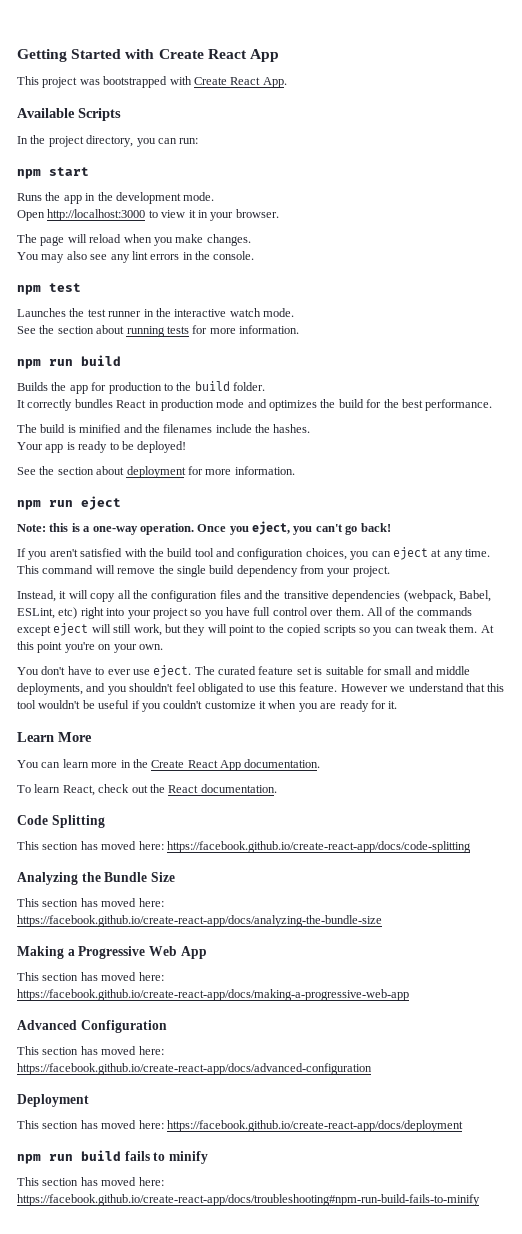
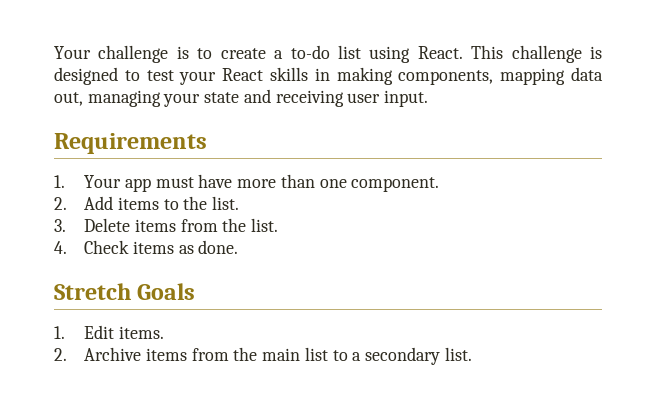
[17,49,279,62] [17,76,287,88] [17,108,121,121] [17,135,199,147] [17,167,89,179] [17,192,215,204] [17,209,279,221] [17,234,251,246] [17,251,255,263] [17,283,81,295] [17,308,294,317] [17,325,299,337] [17,355,121,369] [17,381,265,394] [17,399,493,411] [17,424,311,433] [17,441,187,453] [17,466,295,478] [17,496,121,510] [17,521,391,535] [17,547,490,560] [17,565,390,577] [17,590,491,602] [17,607,472,619] [17,623,494,636] [17,641,163,653] [17,665,470,678] [17,683,505,695] [17,700,398,712] [17,732,92,742] [17,759,321,771] [17,784,277,796] [17,815,105,828] [17,841,471,853] [17,872,175,885] [17,898,164,907] [17,915,382,927] [17,946,207,959] [17,972,164,981] [17,989,409,1001] [17,1020,167,1033] [17,1046,164,1055] [17,1063,372,1075] [17,1094,89,1107] [17,1120,463,1132] [17,1150,208,1164] [17,1177,164,1186] [17,1194,480,1206] Getting Started with Create React App // This project was bootstrapped with Create React App. // Available Scripts // In the project directory, you can run: // npm start // Runs the app in the development mode. // Open http://localhost:3000 to view it in your browser. // The page will reload when you make changes. // You may also see any lint errors in the console. // npm test // Launches the test runner in the interactive watch mode. // See the section about running tests for more information. // npm run build // Builds the app for production to the build folder. // It correctly bundles React in production mode and optimizes the build for the best performance. // The build is minified and the filenames include the hashes. // Your app is ready to be deployed! // See the section about deployment for more information. // npm run eject // Note: this is a one-way operation. Once you eject, you can't go back! // If you aren't satisfied with the build tool and configuration choices, you can eject at any time. This command will remove the single build dependency from your project. // Instead, it will copy all the configuration files and the transitive dependencies (webpack, Babel, ESLint, etc) right into your project so you have full control over them. All of the commands except eject will still work, but they will point to the copied scripts so you can tweak them. At this point you're on your own. // You don't have to ever use eject. The curated feature set is suitable for small and middle deployments, and you shouldn't feel obligated to use this feature. However we understand that this tool wouldn't be useful if you couldn't customize it when you are ready for it. // Learn More // You can learn more in the Create React App documentation. // To learn React, check out the React documentation. // Code Splitting // This section has moved here: https://facebook.github.io/create-react-app/docs/code-splitting // Analyzing the Bundle Size // This section has moved here: https://facebook.github.io/create-react-app/docs/analyzing-the-bundle-size // Making a Progressive Web App // This section has moved here: https://facebook.github.io/create-react-app/docs/making-a-progressive-web-app // Advanced Configuration // This section has moved here: https://facebook.github.io/create-react-app/docs/advanced-configuration // Deployment // This section has moved here: https://facebook.github.io/create-react-app/docs/deployment // npm run build fails to minify // This section has moved here: https://facebook.github.io/create-react-app/docs/troubleshooting#npm-run-build-fails-to-minify -> [54,45,603,63] [54,67,603,85] [54,89,429,107] [54,133,207,154] [54,174,440,192] [54,196,240,210] [54,218,279,232] [54,240,239,254] [54,283,196,300] [54,325,164,339] [54,347,472,365] Your challenge is to create a to-do list using React. This challenge is designed to test your React skills in making components, mapping data out, managing your state and receiving user input. // Requirements // 1. Your app must have more than one component. // 2. Add items to the list. // 3. Delete items from the list. // 4. Check items as done. // Stretch Goals // 1. Edit items. // 2. Archive items from the main list to a secondary list.

